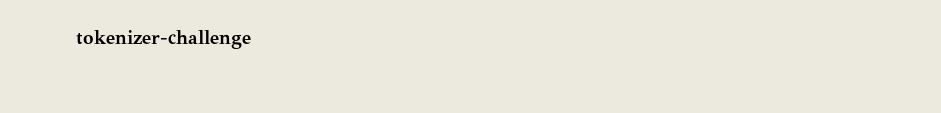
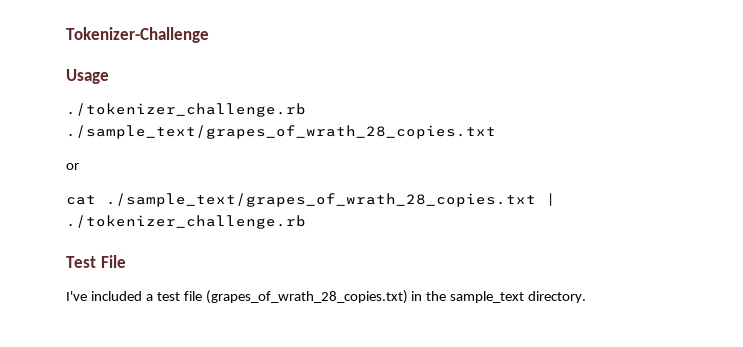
[76,30,251,49] tokenizer-challenge -> [66,27,209,43] [66,69,109,84] [66,103,306,117] [66,125,496,139] [66,163,79,170] [66,193,556,207] [66,215,306,229] [66,255,126,268] [66,290,587,304] Tokenizer-Challenge // Usage // ./tokenizer_challenge.rb ./sample_text/grapes_of_wrath_28_copies.txt // or // cat ./sample_text/grapes_of_wrath_28_copies.txt | ./tokenizer_challenge.rb // Test File // I've included a test file (grapes_of_wrath_28_copies.txt) in the sample_text directory.

